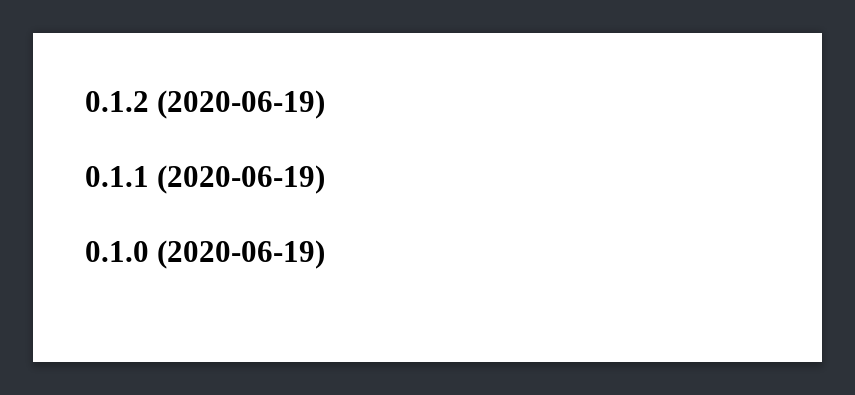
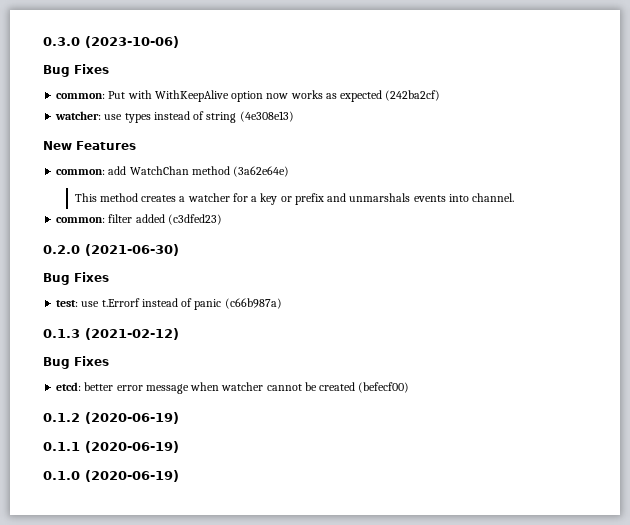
(85, 101) none -> [43,36,179,48] [43,64,109,77] [56,90,441,102] [55,111,294,123] [43,141,136,150] [56,166,290,177] [74,193,515,205] [56,214,222,225] [43,244,179,256] [43,272,109,285] [56,298,282,310] [43,328,179,340] [43,356,109,369] [56,382,410,394] 0.3.0 (2023-10-06) // Bug Fixes // common: Put with WithKeepAlive option now works as expected (242ba2cf) // watcher: use types instead of string (4e308e13) // New Features // common: add WatchChan method (3a62e64e) // This method creates a watcher for a key or prefix and unmarshals events into channel. // common: filter added (c3dfed23) // 0.2.0 (2021-06-30) // Bug Fixes // test: use t.Errorf instead of panic (c66b987a) // 0.1.3 (2021-02-12) // Bug Fixes // etcd: better error message when watcher cannot be created (befecf00) //

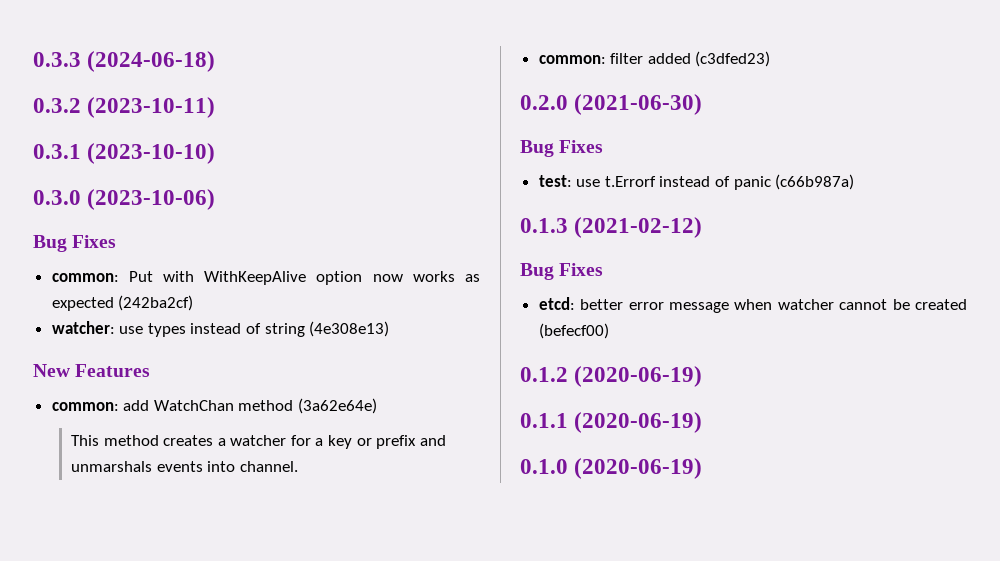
(43, 41) none -> [33,51,216,72] [33,97,216,118] [33,143,216,164] 0.3.3 (2024-06-18) // 0.3.2 (2023-10-11) // 0.3.1 (2023-10-10) //

